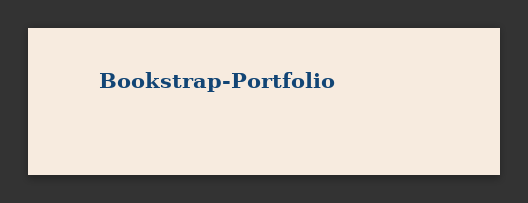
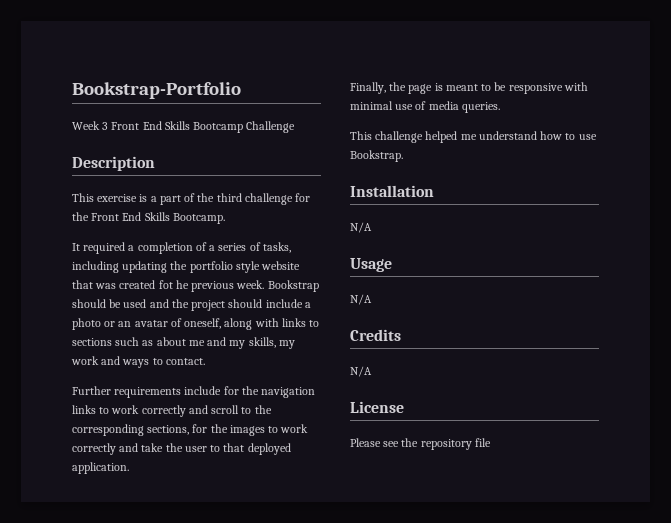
(335, 82) none -> [72,121,296,133] [72,156,155,171] [72,193,311,205] [72,212,225,224] [72,242,291,254] [72,261,301,273] [72,280,319,292] [72,299,311,311] [72,318,320,330] [72,337,295,349] [71,356,205,368] [72,386,316,398] [72,405,272,417] [72,424,309,436] [72,443,291,455] [72,462,129,474] [350,82,588,94] [350,101,500,113] [350,131,597,143] [350,150,403,162] [350,185,434,197] [350,222,372,233] [350,258,392,272] [350,294,372,305] [350,329,401,341] [350,366,372,377] [350,401,404,413] [350,438,491,450] // Week 3 Front End Skills Bootcamp Challenge // Description // This exercise is a part of the third challenge for the Front End Skills Bootcamp. // It required a completion of a series of tasks, including updating the portfolio style website that was created fot he previous week. Bookstrap should be used and the project should include a photo or an avatar of oneself, along with links to sections such as about me and my skills, my work and ways to contact. // Further requirements include for the navigation links to work correctly and scroll to the corresponding sections, for the images to work correctly and take the user to that deployed application. // Finally, the page is meant to be responsive with minimal use of media queries. // This challenge helped me understand how to use Bookstrap. // Installation // N/A // Usage // N/A // Credits // N/A // License // Please see the repository file

